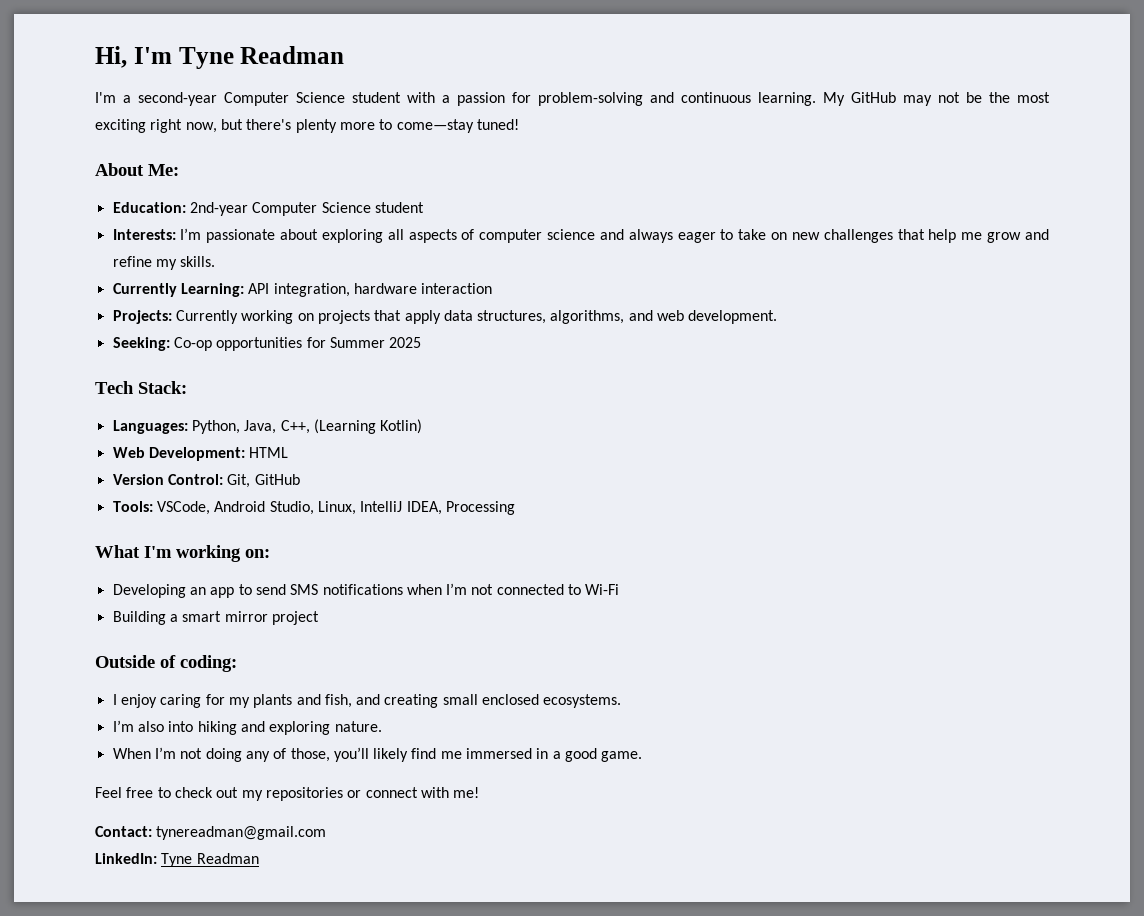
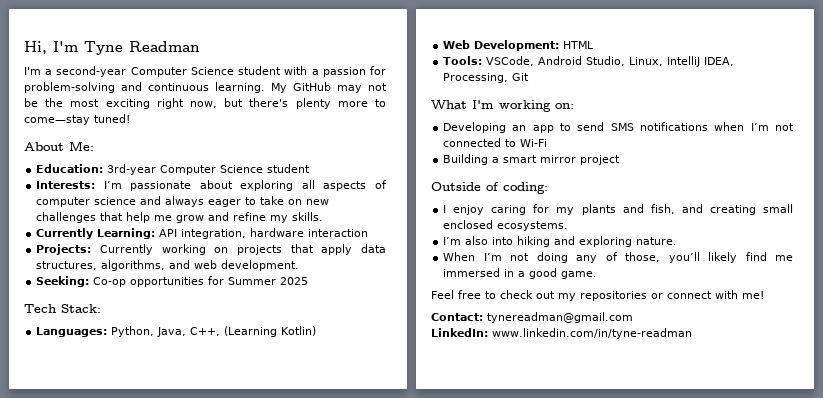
[189,202,248,216] 2nd-year -> [107,164,157,175] 3rd-year
[112,474,300,488] // Version Control: Git, GitHub -> (595, 45) none
[445,501,515,515] Processing -> [443,73,530,83] Processing, Git
[161,853,259,867] Tyne Readman -> [492,328,692,339] www.linkedin.com/in/tyne-readman

